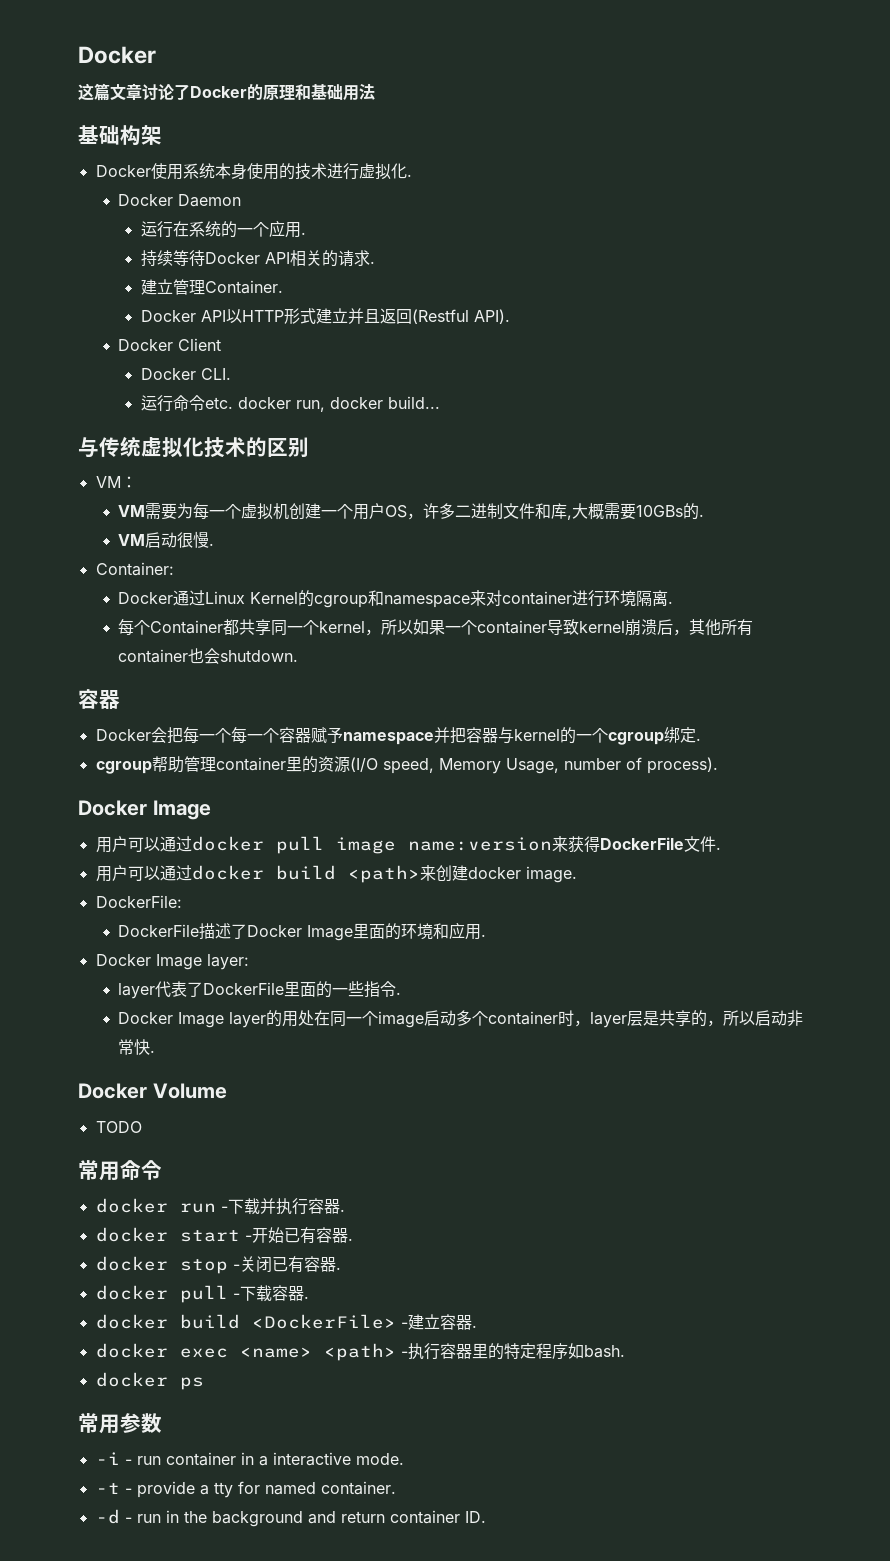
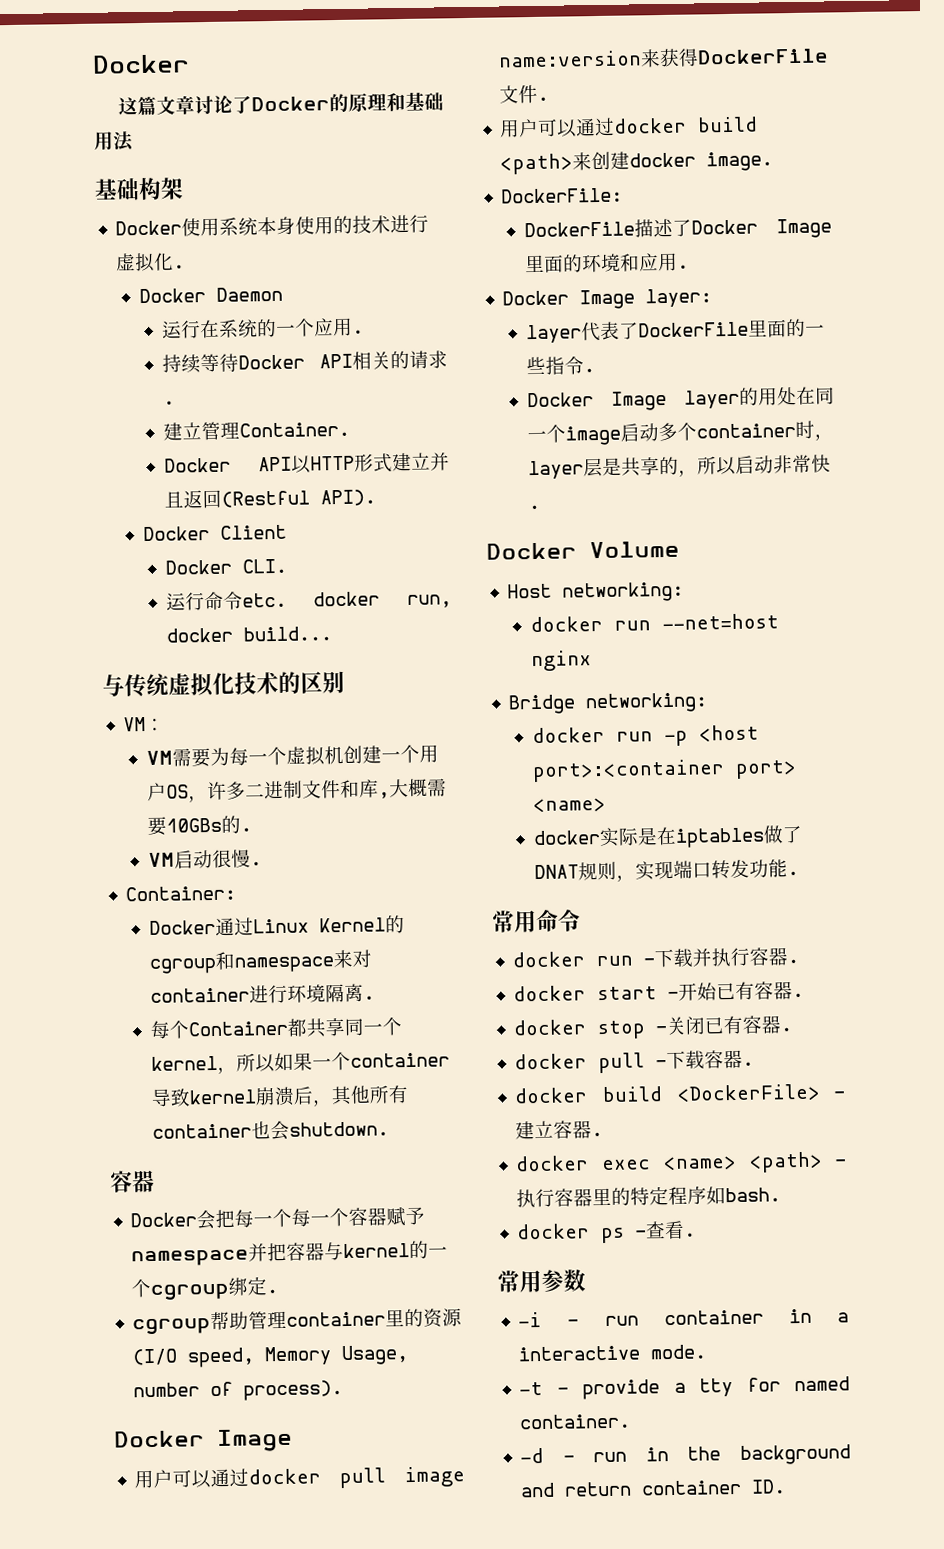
[95,1121,142,1133] TODO -> [507,581,685,603] [529,613,779,633] [530,650,592,672] [508,692,709,715] [531,724,759,747] [531,759,797,783] [532,797,606,813] [532,825,803,848] [533,859,799,882] Host networking: // docker run --net=host nginx // Bridge networking: // docker run -p <host port>:<container port> <name> // docker实际是在iptables做了DNAT规则，实现端口转发功能.
(204, 1383) none -> [635,1220,697,1240] -查看.

